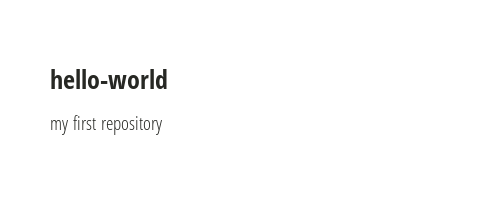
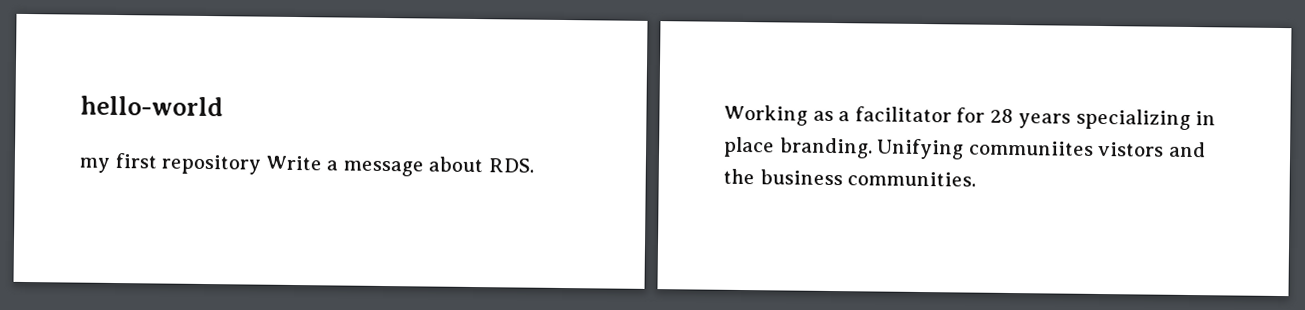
(162, 125) none -> [265,155,534,177] [724,104,1217,131] [723,136,1206,160] [723,168,977,187] Write a message about RDS. Working as a facilitator for 28 years specializing in place branding. Unifying communiites vistors and the business communities.

